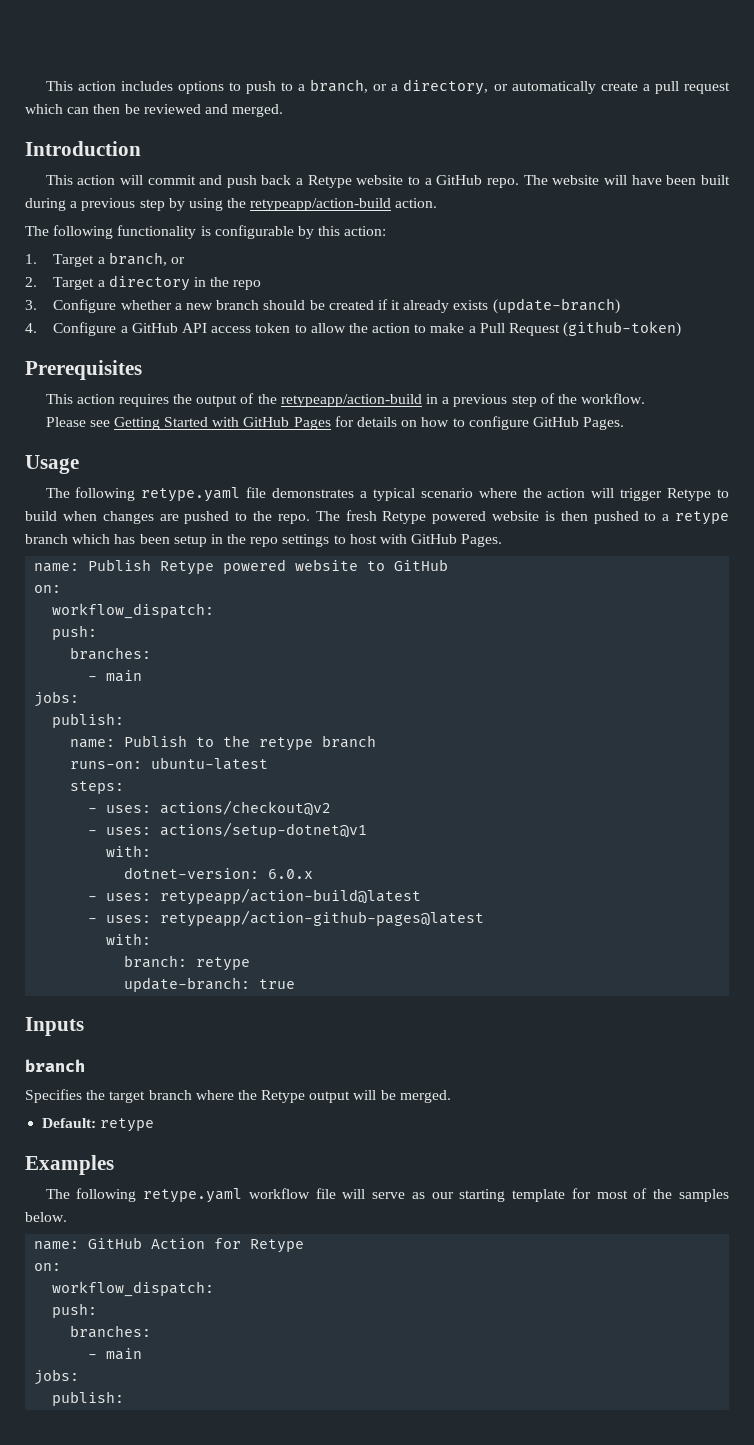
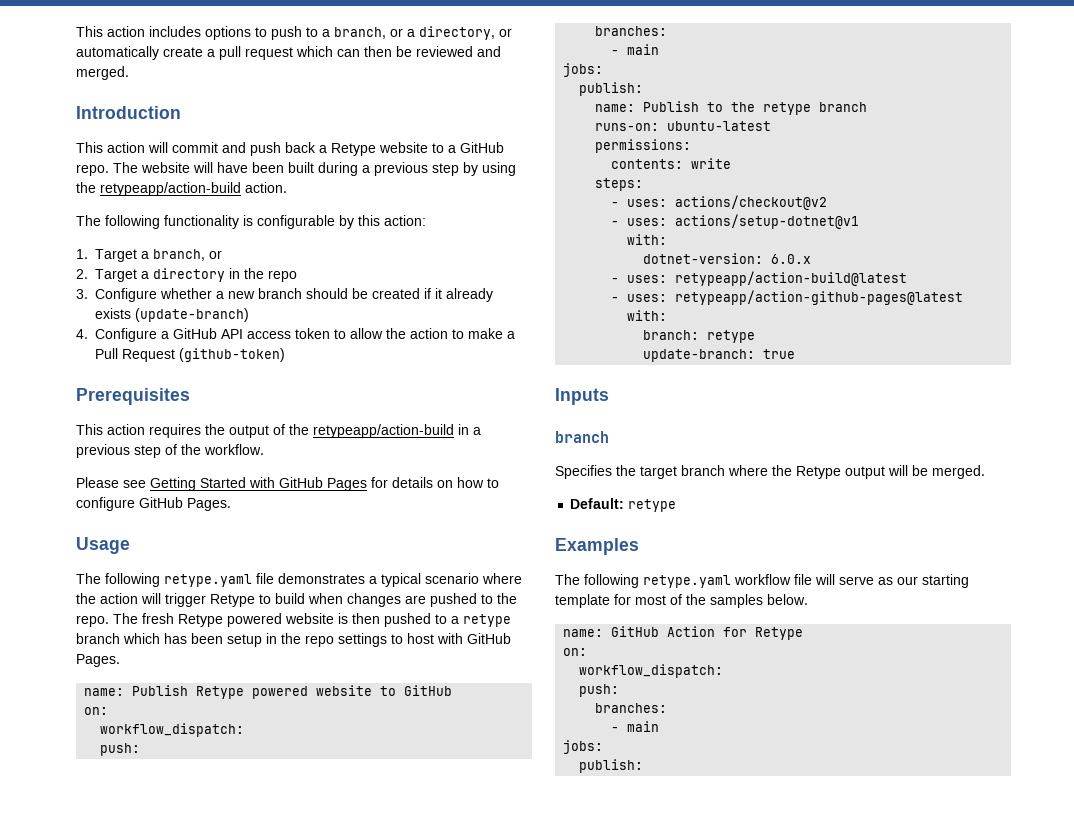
(269, 763) none -> [595,139,692,153] [611,158,732,169] // permissions: // contents: write

